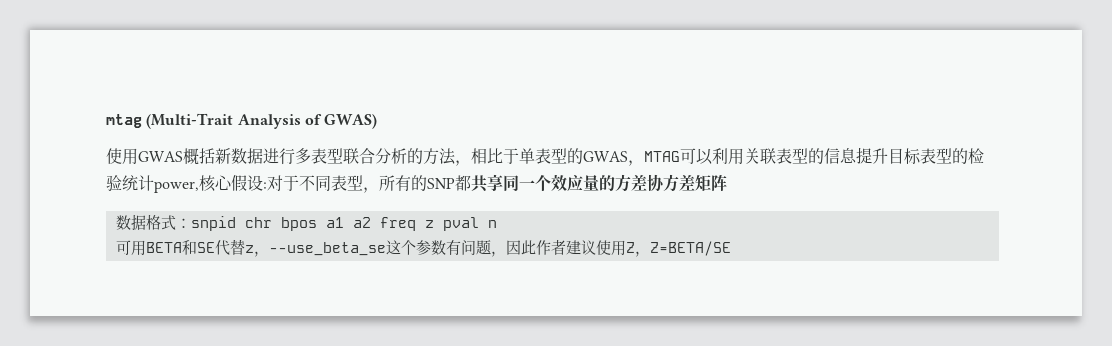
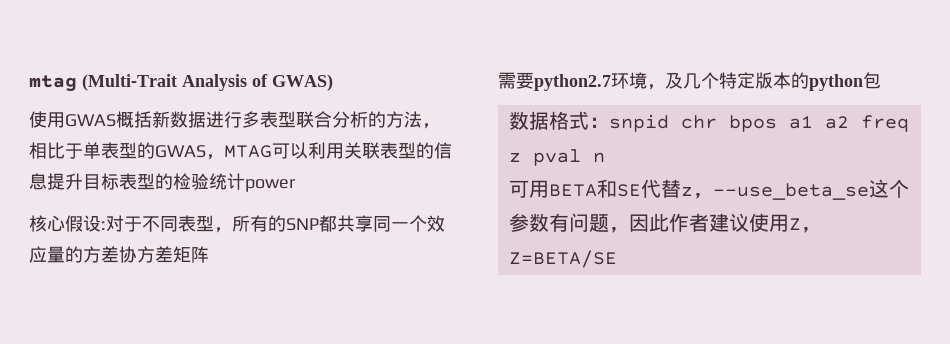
[154,181,199,193] power, -> [245,179,296,192] power //
(727, 182) none -> [498,72,881,91] // 需要python2.7环境，及几个特定版本的python包

